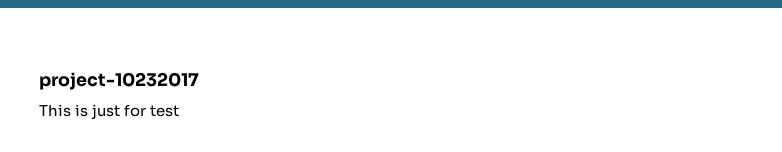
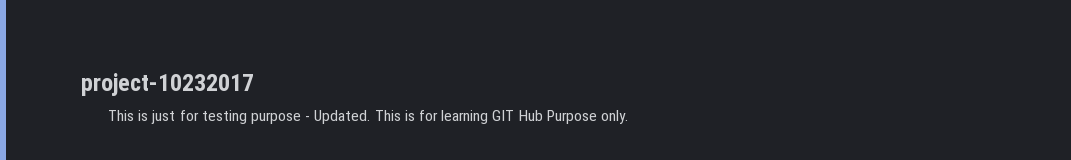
[150,105,180,117] test -> [201,110,628,124] testing purpose - Updated. This is for learning GIT Hub Purpose only.

